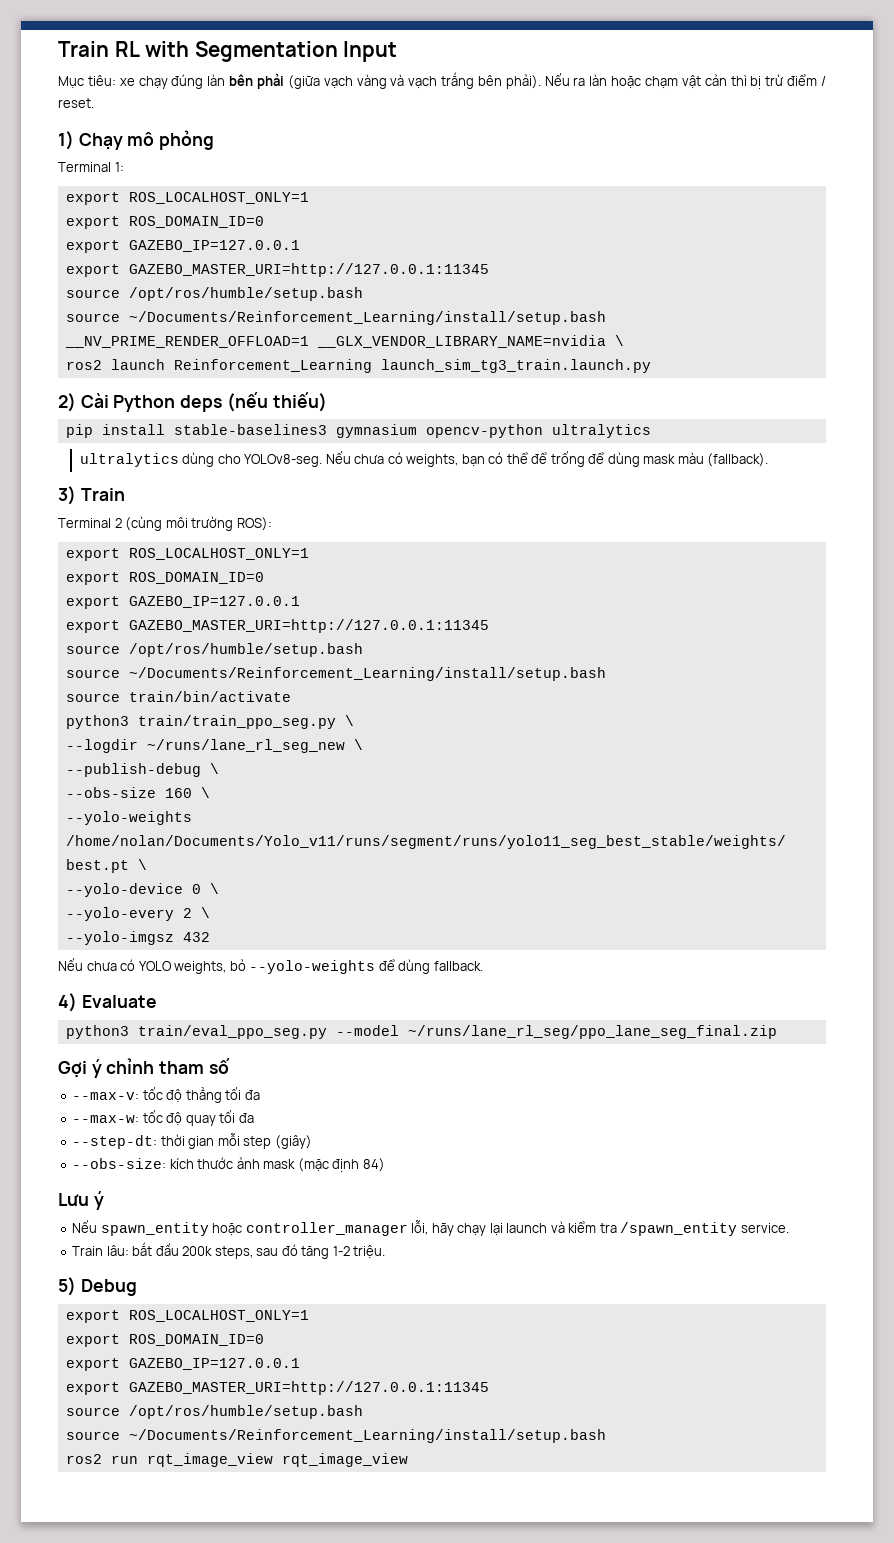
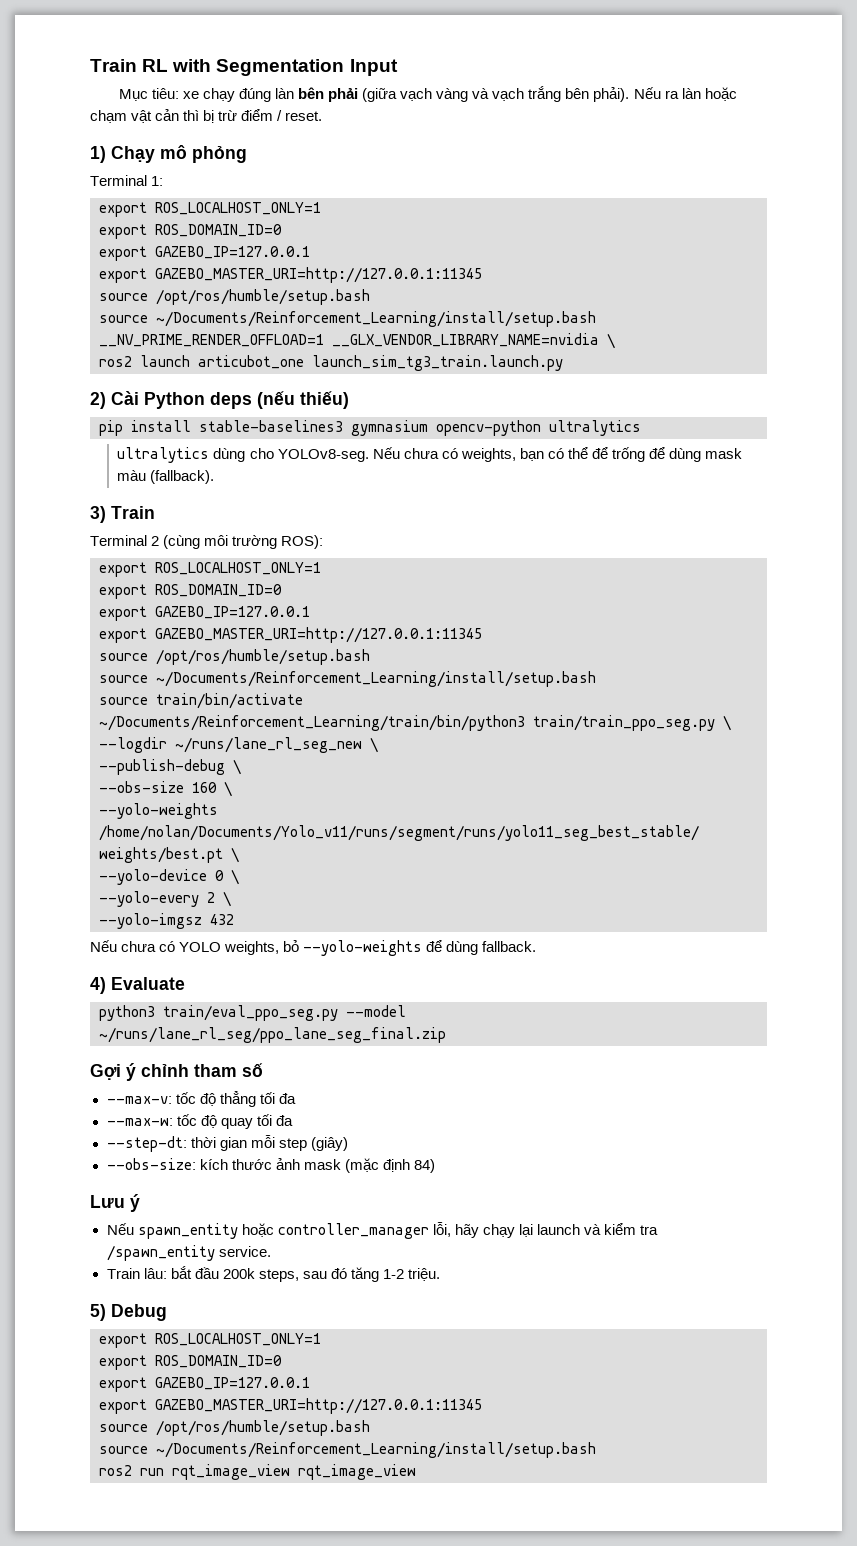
[173,359,372,373] Reinforcement_Learning -> [198,355,304,369] articubot_one
[65,715,129,729] python3 -> [99,715,525,731] ~/Documents/Reinforcement_Learning/train/bin/python3

